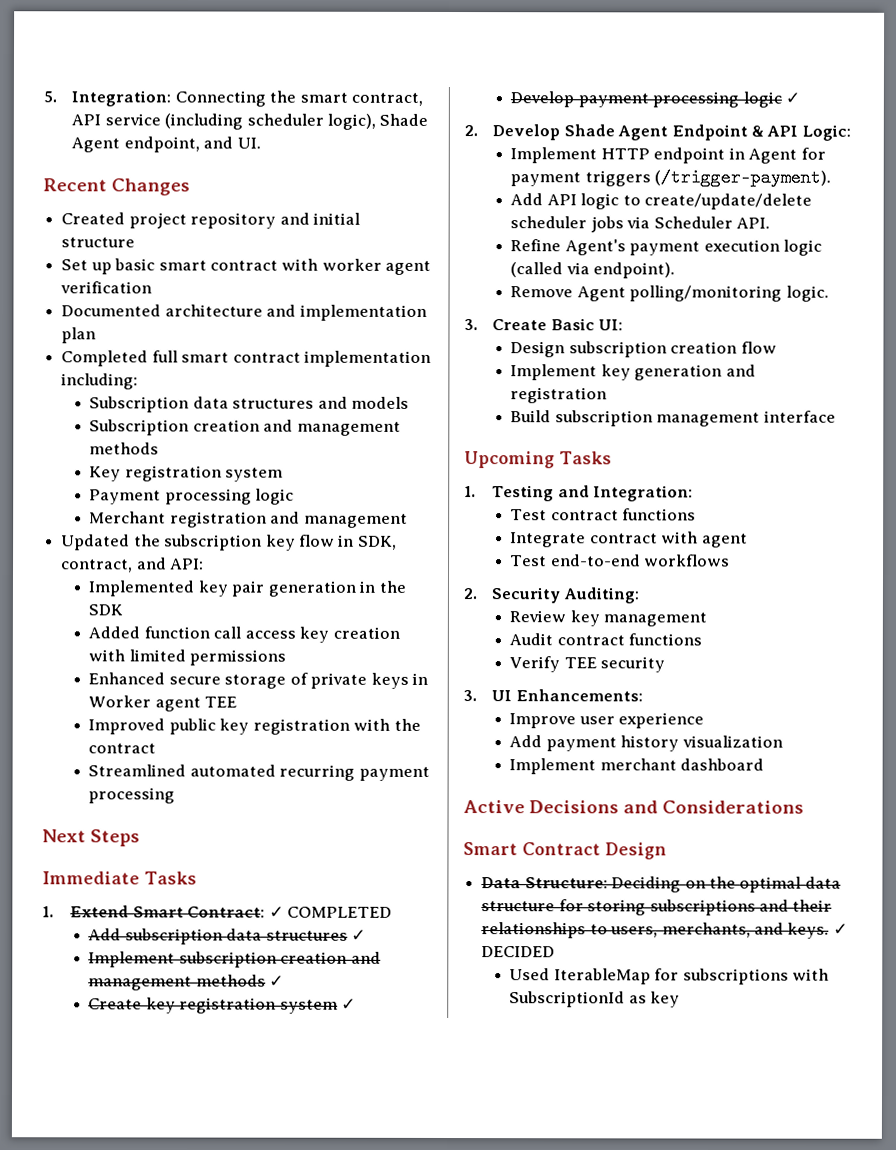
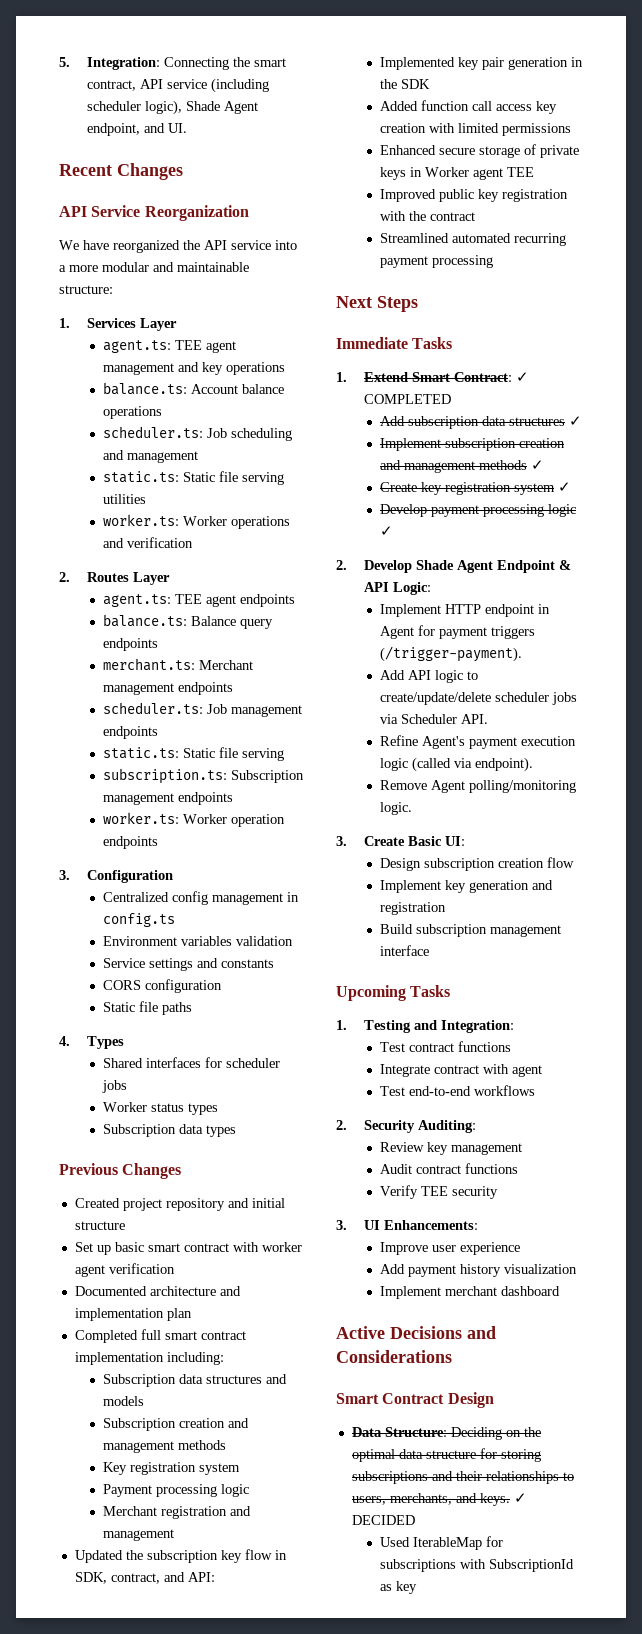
(191, 187) none -> [59,205,249,221] [59,240,297,253] [59,262,249,272] [59,285,113,294] [59,318,178,331] [103,340,237,353] [103,362,286,375] [103,382,285,395] [103,406,163,419] [103,426,293,441] [103,450,199,463] [103,471,285,485] [103,494,147,504] [103,514,291,529] [103,537,194,548] [59,572,171,585] [103,594,296,607] [103,614,274,629] [103,638,159,651] [103,658,254,671] [103,682,234,695] [103,702,303,717] [103,726,159,739] [103,747,285,761] [103,768,305,784] [103,792,234,805] [103,812,286,827] [103,836,159,849] [59,870,174,883] [103,891,300,905] [103,913,176,927] [103,936,294,946] [103,958,275,971] [103,979,223,993] [103,1001,193,1015] [59,1036,125,1049] [103,1057,281,1068] [102,1080,128,1093] [103,1102,219,1115] [103,1124,237,1137] [59,1163,182,1179] // API Service Reorganization // We have reorganized the API service into a more modular and maintainable structure: // 1. Services Layer // agent.ts: TEE agent management and key operations // balance.ts: Account balance operations // scheduler.ts: Job scheduling and management // static.ts: Static file serving utilities // worker.ts: Worker operations and verification // 2. Routes Layer // agent.ts: TEE agent endpoints // balance.ts: Balance query endpoints // merchant.ts: Merchant management endpoints // scheduler.ts: Job management endpoints // static.ts: Static file serving // subscription.ts: Subscription management endpoints // worker.ts: Worker operation endpoints // 3. Configuration // Centralized config management in config.ts // Environment variables validation // Service settings and constants // CORS configuration // Static file paths // 4. Types // Shared interfaces for scheduler jobs // Worker status types // Subscription data types // Previous Changes

